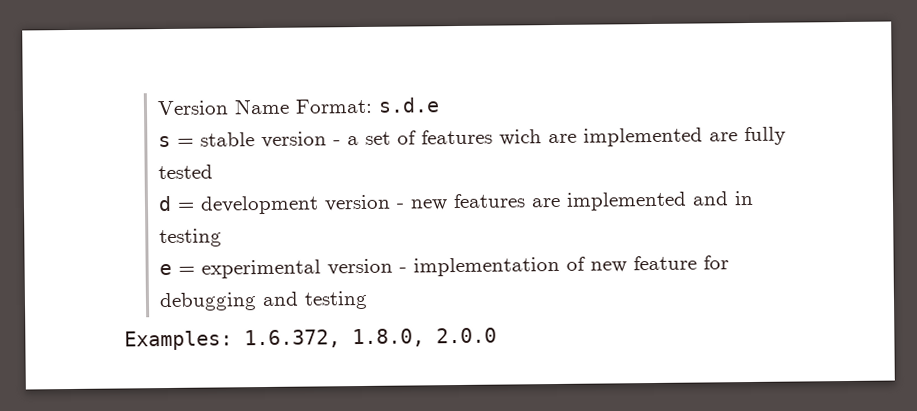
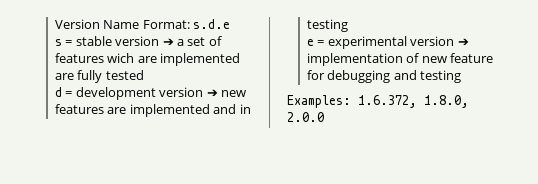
[333,140,342,146] - -> [162,38,174,46] ➔
[396,203,406,209] - -> [206,89,218,97] ➔
[399,267,408,273] - -> [457,38,469,46] ➔

